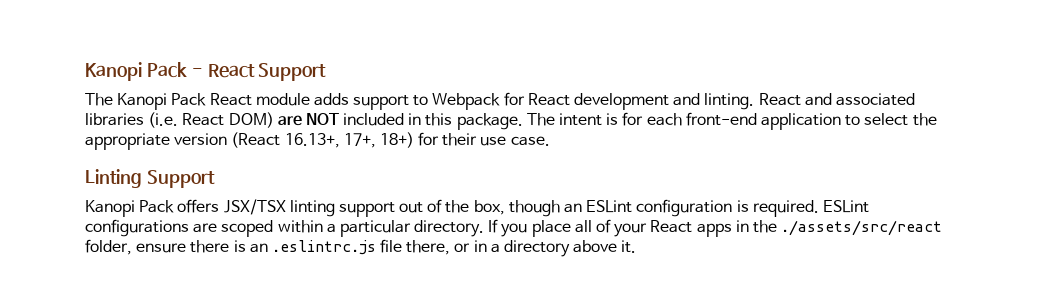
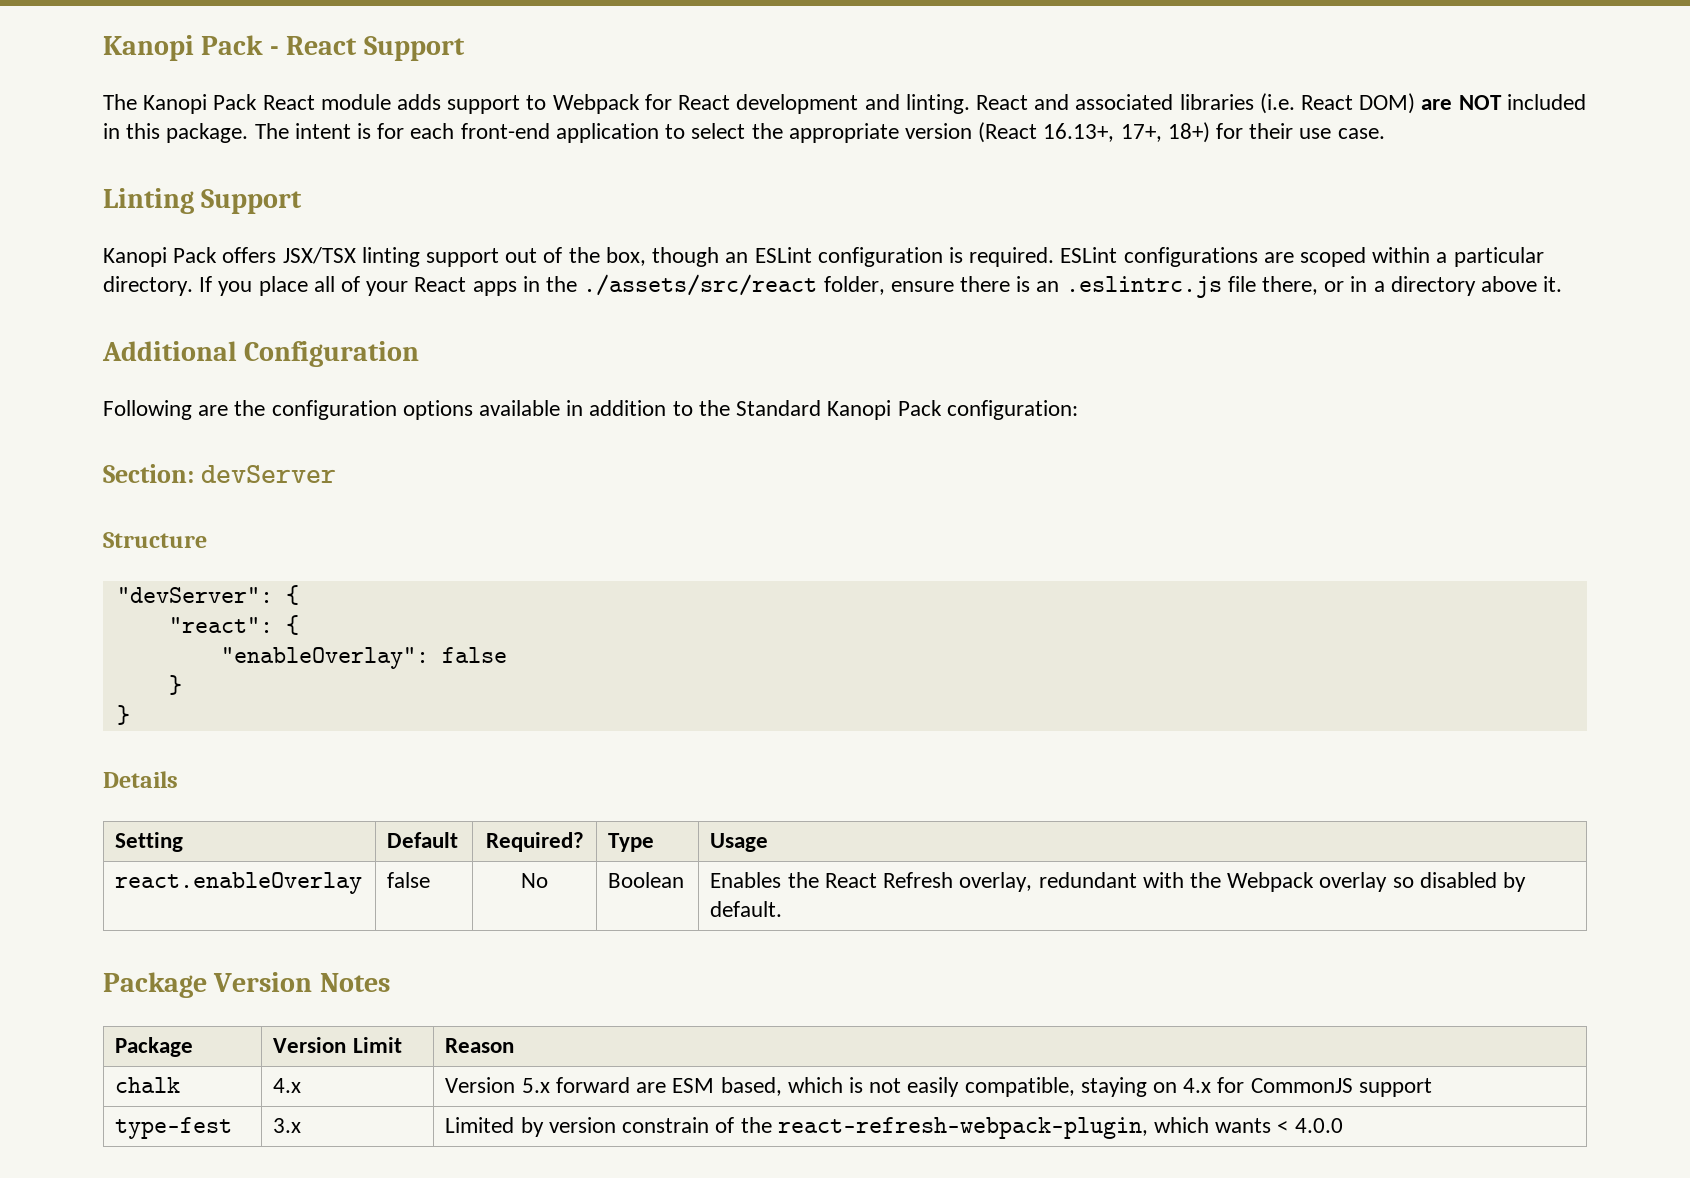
(637, 246) none -> [102,341,420,367] [103,400,1078,420] [103,464,336,483] [103,532,207,548] [116,585,299,605] [168,615,299,635] [220,647,507,669] [168,675,182,695] [116,705,130,725] [103,771,178,788] [115,832,184,852] [387,832,459,848] [485,832,584,852] [608,833,655,852] [710,833,769,852] [115,872,363,894] [387,872,431,888] [521,873,548,888] [608,872,685,888] [710,872,1526,892] [710,901,783,917] [103,972,390,998] [115,1037,194,1057] [273,1037,402,1053] [445,1038,515,1053] [115,1077,181,1093] [273,1078,302,1093] [445,1077,1432,1097] [115,1117,233,1139] [273,1118,302,1133] [445,1117,1343,1139] // Additional Configuration // Following are the configuration options available in addition to the Standard Kanopi Pack configuration: // Section: devServer // Structure // "devServer": { // "react": { // "enableOverlay": false // } // } // Details // Setting | Default | Required? | Type | Usage // react.enableOverlay | false | No | Boolean | Enables the React Refresh overlay, redundant with the Webpack overlay so disabled by default. // Package Version Notes // Package | Version Limit | Reason // chalk | 4.x | Version 5.x forward are ESM based, which is not easily compatible, staying on 4.x for CommonJS support // type-fest | 3.x | Limited by version constrain of the react-refresh-webpack-plugin, which wants < 4.0.0

